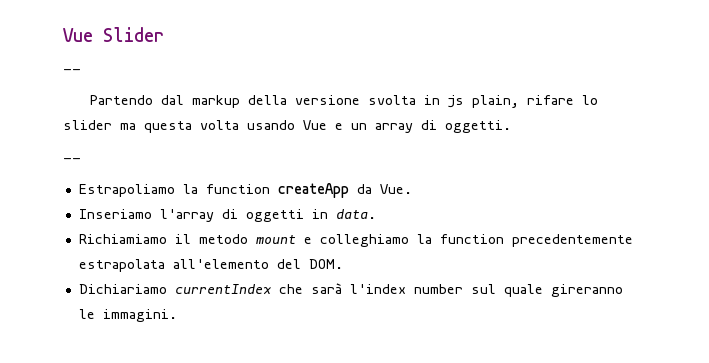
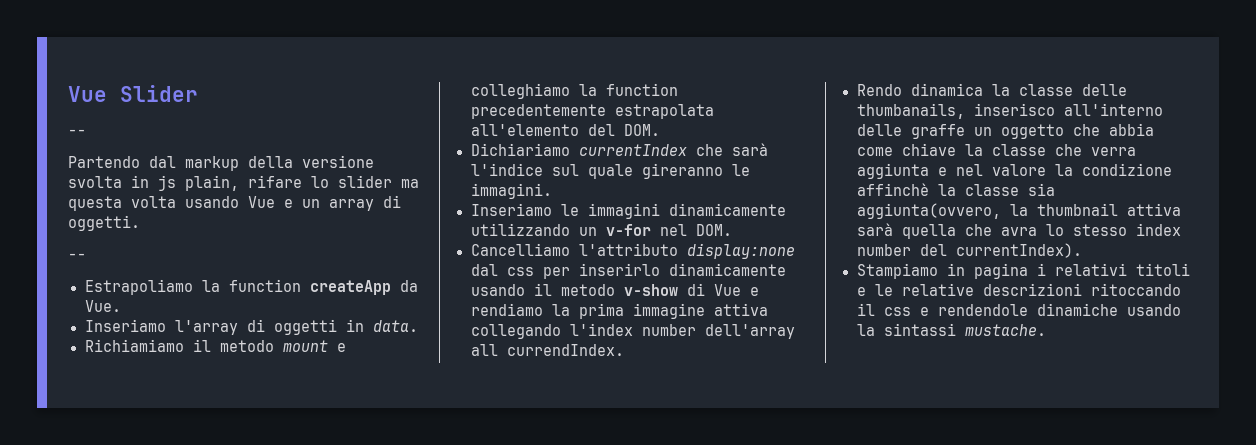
[349,284,463,294] l'index number -> [470,163,543,176] l'indice
(177, 315) none -> [470,203,786,219] [470,223,732,236] [470,243,795,259] [470,263,786,279] [470,283,759,296] [470,303,768,319] [470,323,795,339] [470,344,624,356] [856,83,1127,96] [856,103,1163,119] [856,123,1154,139] [856,143,1136,156] [856,163,1172,179] [856,183,1055,196] [856,203,1181,219] [856,223,1181,239] [856,243,1082,258] [856,263,1190,279] [856,283,1181,296] [856,303,1181,316] [856,323,1046,336] // Inseriamo le immagini dinamicamente utilizzando un v-for nel DOM. // Cancelliamo l'attributo display:none dal css per inserirlo dinamicamente usando il metodo v-show di Vue e rendiamo la prima immagine attiva collegando l'index number dell'array all currendIndex. // Rendo dinamica la classe delle thumbanails, inserisco all'interno delle graffe un oggetto che abbia come chiave la classe che verra aggiunta e nel valore la condizione affinchè la classe sia aggiunta(ovvero, la thumbnail attiva sarà quella che avra lo stesso index number del currentIndex). // Stampiamo in pagina i relativi titoli e le relative descrizioni ritoccando il css e rendendole dinamiche usando la sintassi mustache.

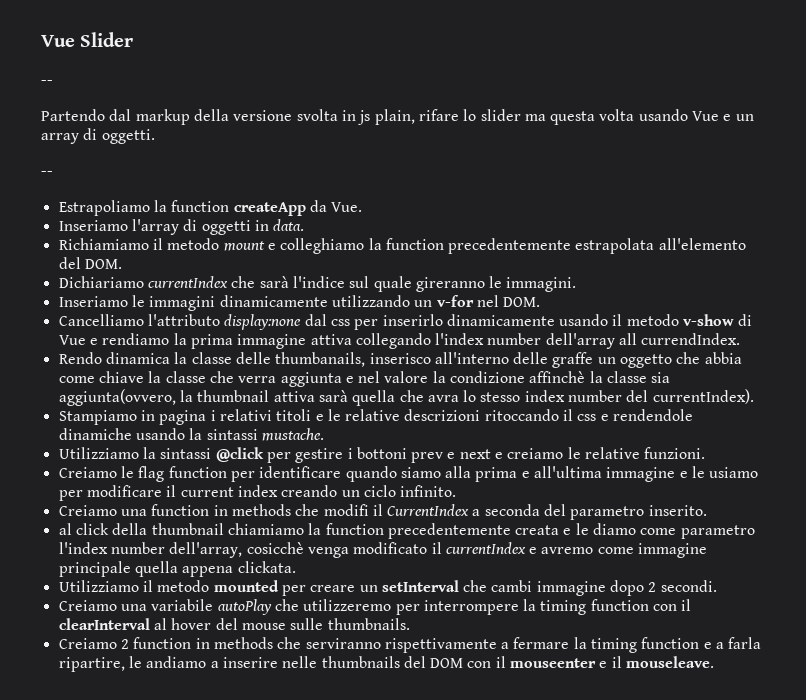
(1046, 330) none -> [58,447,706,463] [58,466,759,482] [58,485,457,501] [58,504,707,520] [58,523,755,539] [58,542,708,558] [58,561,296,577] [58,580,717,596] [58,599,692,615] [58,618,410,630] [58,637,762,653] [58,656,715,672] // Utilizziamo la sintassi @click per gestire i bottoni prev e next e creiamo le relative funzioni. // Creiamo le flag function per identificare quando siamo alla prima e all'ultima immagine e le usiamo per modificare il current index creando un ciclo infinito. // Creiamo una function in methods che modifi il CurrentIndex a seconda del parametro inserito. // al click della thumbnail chiamiamo la function precedentemente creata e le diamo come parametro l'index number dell'array, cosicchè venga modificato il currentIndex e avremo come immagine principale quella appena clickata. // Utilizziamo il metodo mounted per creare un setInterval che cambi immagine dopo 2 secondi. // Creiamo una variabile autoPlay che utilizzeremo per interrompere la timing function con il clearInterval al hover del mouse sulle thumbnails. // Creiamo 2 function in methods che serviranno rispettivamente a fermare la timing function e a farla ripartire, le andiamo a inserire nelle thumbnails del DOM con il mouseenter e il mouseleave.

